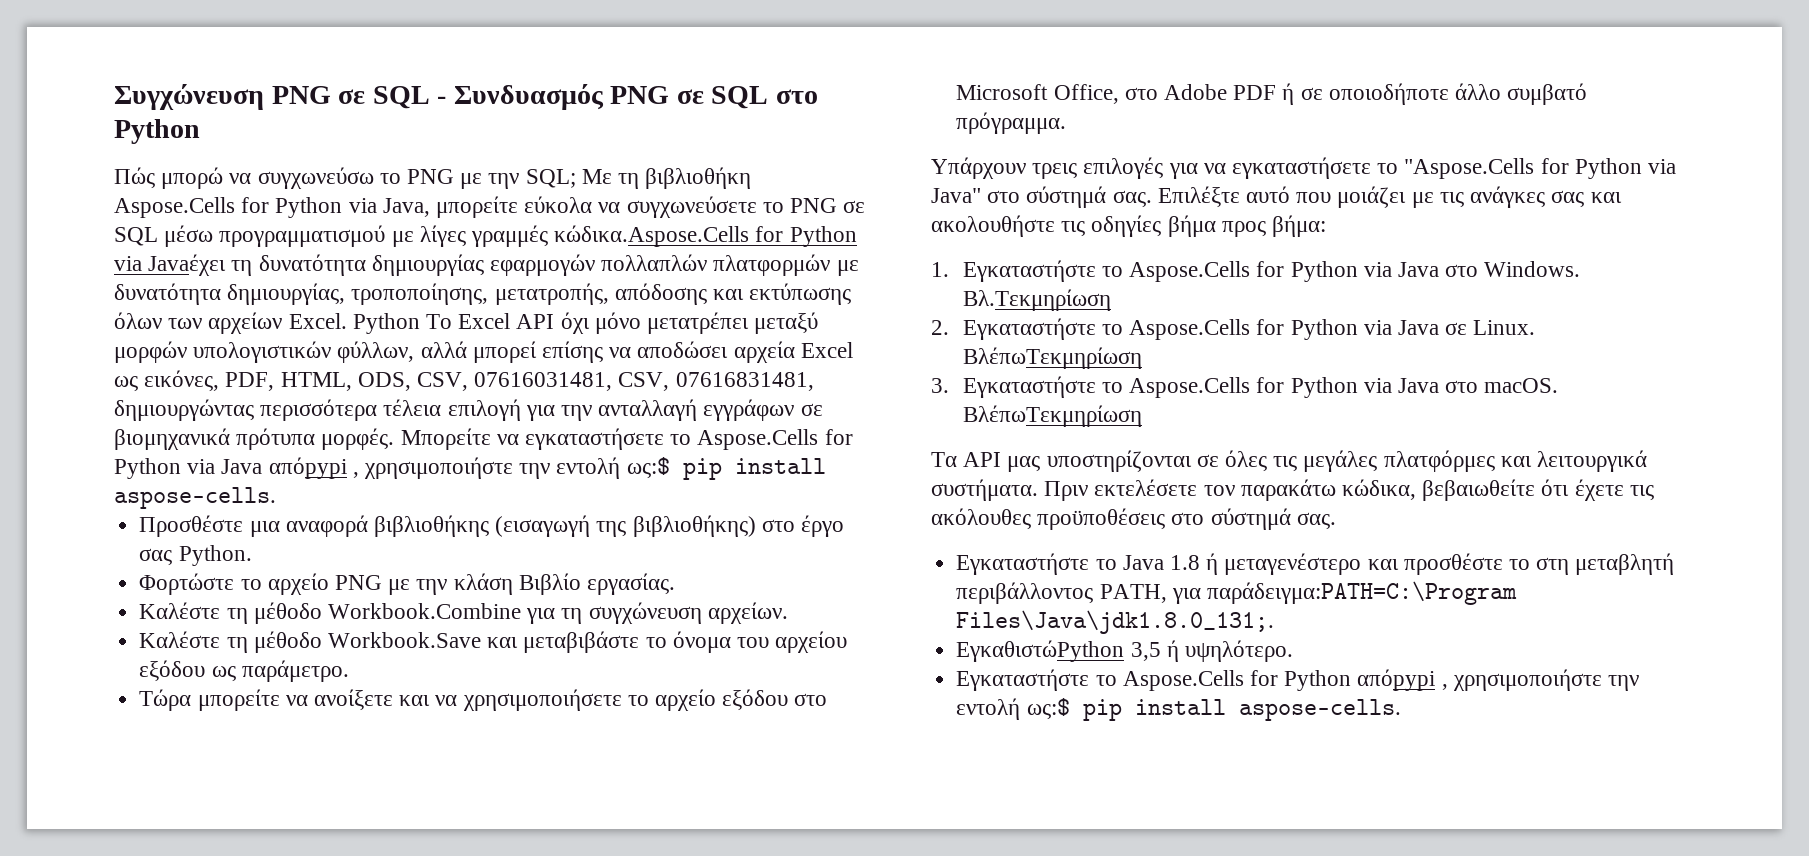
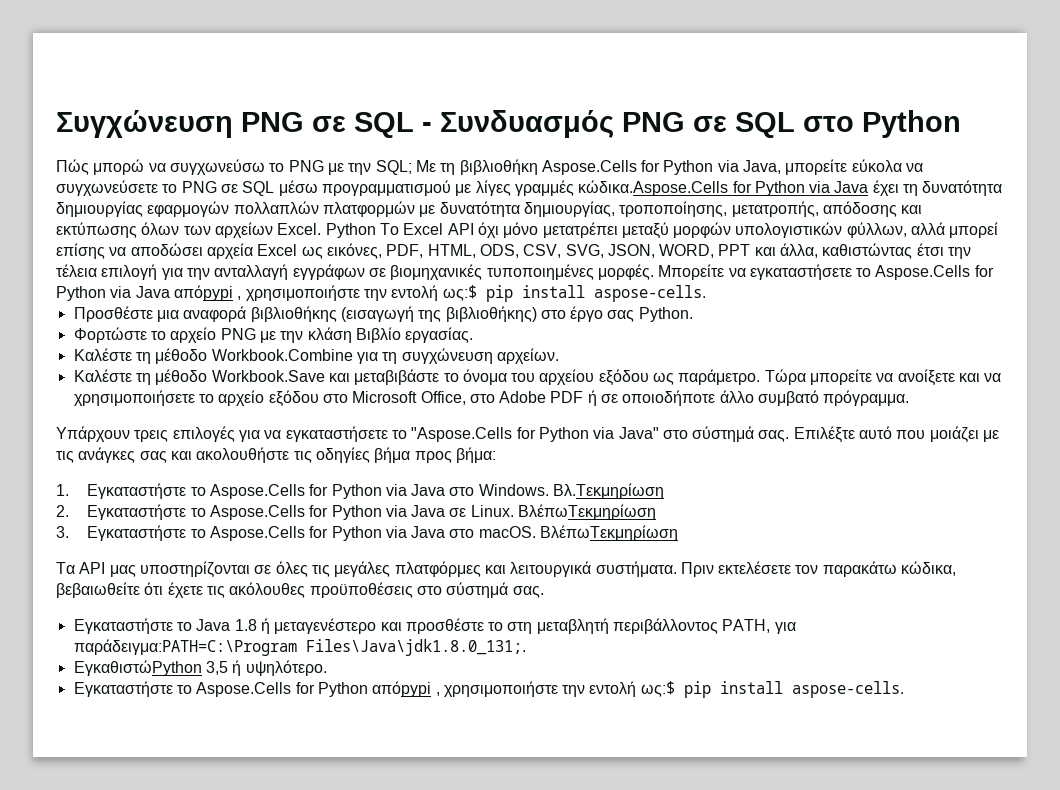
[148,254,227,276] Javaέχει -> [834,180,899,196] Java έχει
[474,372,814,391] [114,399,378,421] 07616031481, CSV, 07616831481, δημιουργώντας περισσότερα -> [565,243,972,259] SVG, JSON, WORD, PPT και άλλα, καθιστώντας έτσι την
[114,428,316,450] βιομηχανικά πρότυπα -> [390,264,594,280] βιομηχανικές τυποποιημένες
(349, 671) // -> (761, 377) none

